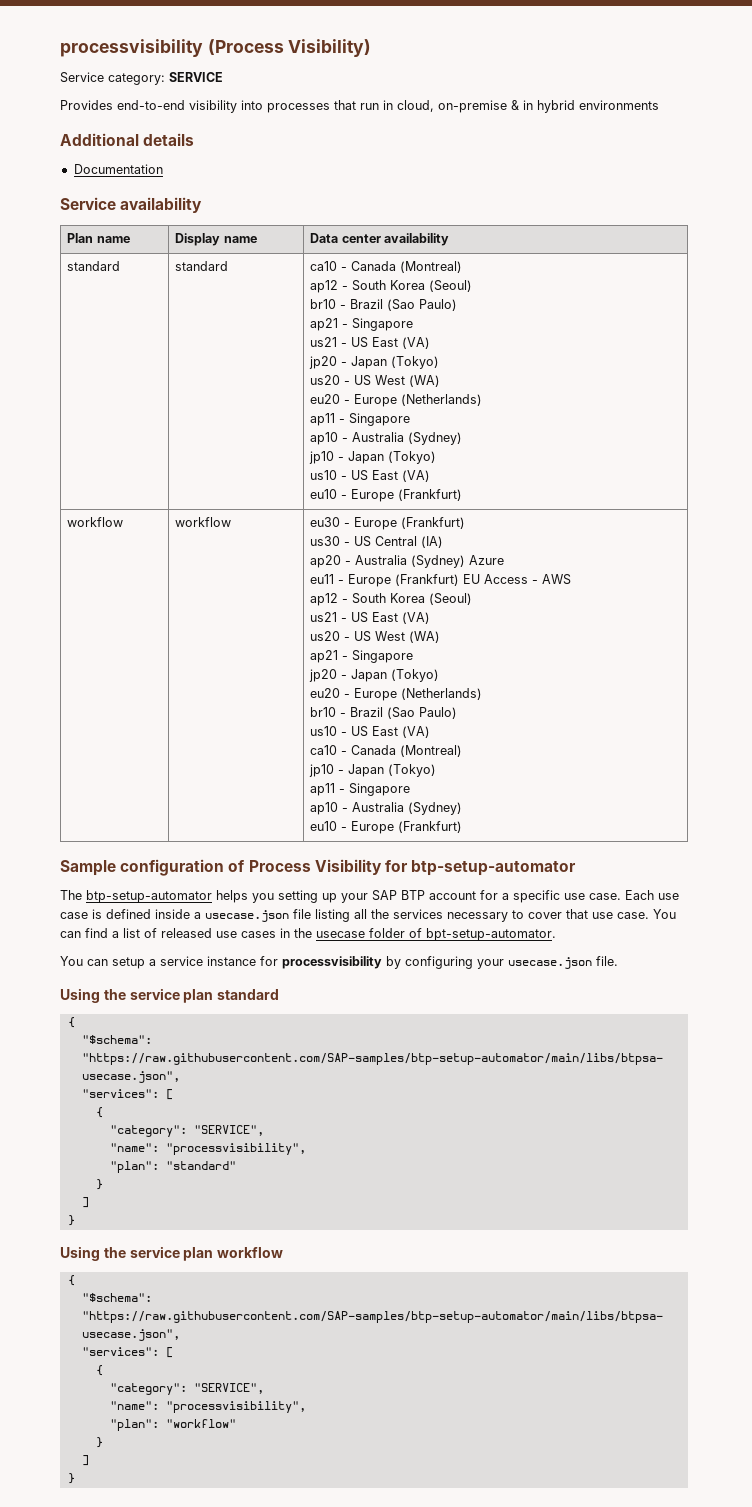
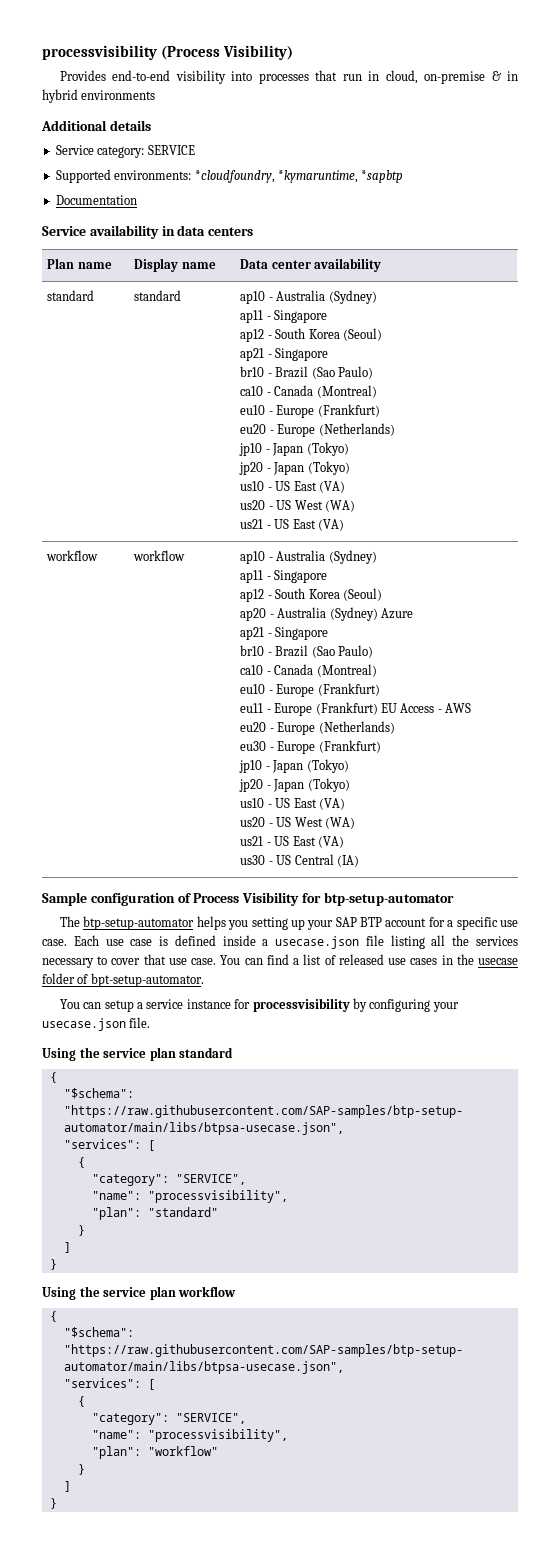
[60,72,223,85] // Service category: SERVICE -> (293, 52) none
(195, 139) none -> [55,145,195,158] [55,169,404,183] // Service category: SERVICE // Supported environments: *cloudfoundry, *kymaruntime, *sapbtp
(203, 205) none -> [161,225,254,236] in data centers
[310,261,463,273] [310,280,473,293] [310,299,458,311] [310,318,414,331] [310,337,431,349] [309,356,440,369] [310,375,441,387] [310,394,483,407] [310,413,411,426] [310,432,463,445] [309,451,437,464] [310,470,431,482] [310,489,463,502] [67,517,124,527] [175,517,232,527] [310,517,466,530] [310,536,444,548] [310,555,505,568] [310,574,572,587] [310,593,473,606] [310,612,431,624] [310,631,441,643] [310,650,414,663] [309,669,440,682] [310,688,483,701] [310,707,458,719] [310,726,431,738] [310,745,463,757] [309,764,437,777] [310,783,411,796] [310,802,463,815] [310,821,463,834] ca10 - Canada (Montreal) // ap12 - South Korea (Seoul) // br10 - Brazil (Sao Paulo) // ap21 - Singapore // us21 - US East (VA) // jp20 - Japan (Tokyo) // us20 - US West (WA) // eu20 - Europe (Netherlands) // ap11 - Singapore // ap10 - Australia (Sydney) // jp10 - Japan (Tokyo) // us10 - US East (VA) // eu10 - Europe (Frankfurt) // workflow | workflow | eu30 - Europe (Frankfurt) // us30 - US Central (IA) // ap20 - Australia (Sydney) Azure // eu11 - Europe (Frankfurt) EU Access - AWS // ap12 - South Korea (Seoul) // us21 - US East (VA) // us20 - US West (WA) // ap21 - Singapore // jp20 - Japan (Tokyo) // eu20 - Europe (Netherlands) // br10 - Brazil (Sao Paulo) // us10 - US East (VA) // ca10 - Canada (Montreal) // jp10 - Japan (Tokyo) // ap11 - Singapore // ap10 - Australia (Sydney) // eu10 - Europe (Frankfurt) -> [240,290,377,304] [240,310,328,323] [240,328,382,342] [240,348,329,361] [240,366,373,379] [240,385,377,398] [240,404,380,418] [240,423,395,437] [239,442,349,456] [239,461,350,475] [240,481,345,493] [240,500,355,512] [240,519,344,531] [46,550,99,561] [133,550,186,561] [240,550,377,564] [240,570,328,583] [240,588,382,602] [240,607,413,621] [240,627,329,640] [240,645,373,658] [240,664,377,677] [240,683,380,697] [240,702,472,716] [240,721,395,735] [240,740,381,754] [239,759,349,773] [239,778,350,792] [240,798,345,810] [240,817,355,829] [240,836,344,848] [240,854,359,867] ap10 - Australia (Sydney) // ap11 - Singapore // ap12 - South Korea (Seoul) // ap21 - Singapore // br10 - Brazil (Sao Paulo) // ca10 - Canada (Montreal) // eu10 - Europe (Frankfurt) // eu20 - Europe (Netherlands) // jp10 - Japan (Tokyo) // jp20 - Japan (Tokyo) // us10 - US East (VA) // us20 - US West (WA) // us21 - US East (VA) // workflow | workflow | ap10 - Australia (Sydney) // ap11 - Singapore // ap12 - South Korea (Seoul) // ap20 - Australia (Sydney) Azure // ap21 - Singapore // br10 - Brazil (Sao Paulo) // ca10 - Canada (Montreal) // eu10 - Europe (Frankfurt) // eu11 - Europe (Frankfurt) EU Access - AWS // eu20 - Europe (Netherlands) // eu30 - Europe (Frankfurt) // jp10 - Japan (Tokyo) // jp20 - Japan (Tokyo) // us10 - US East (VA) // us20 - US West (WA) // us21 - US East (VA) // us30 - US Central (IA)

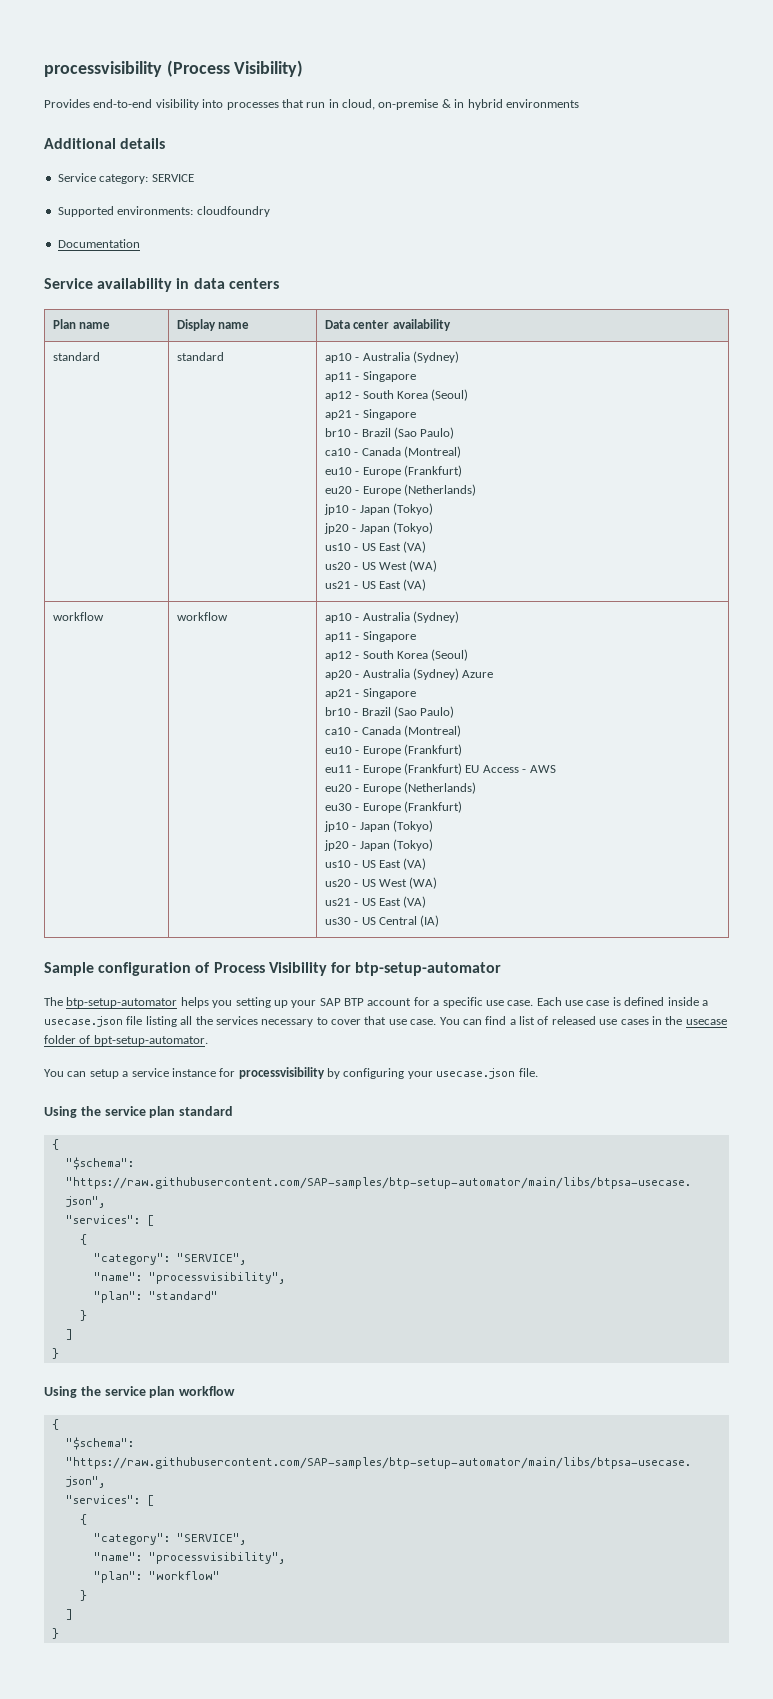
[194,170,404,183] *cloudfoundry, *kymaruntime, *sapbtp -> [196,206,270,217] cloudfoundry

